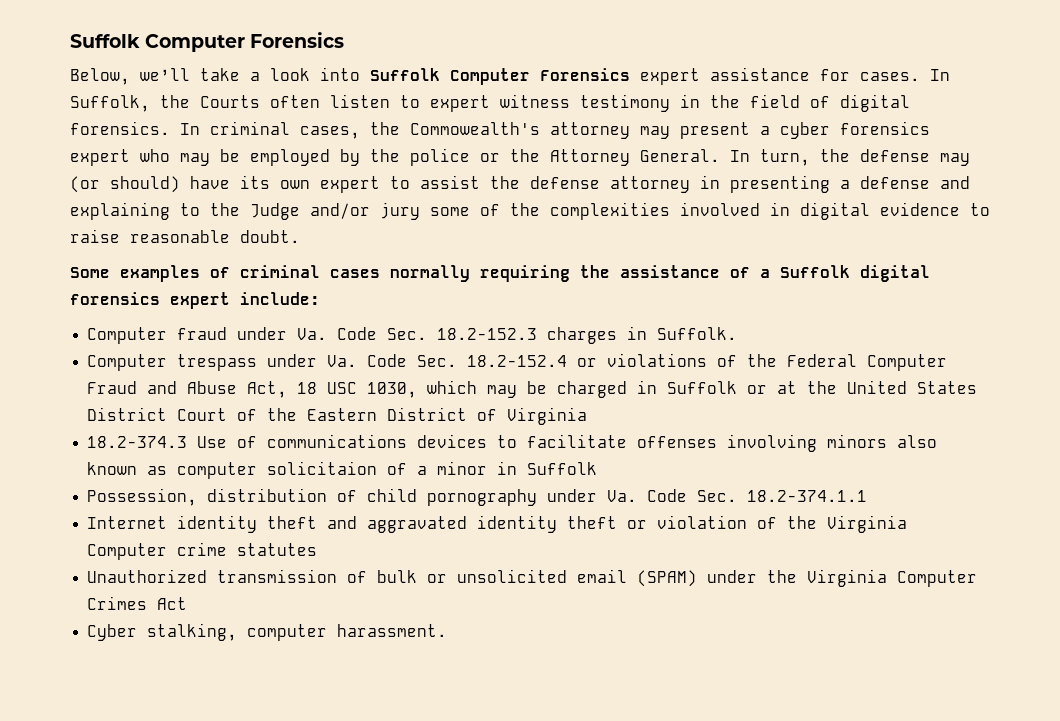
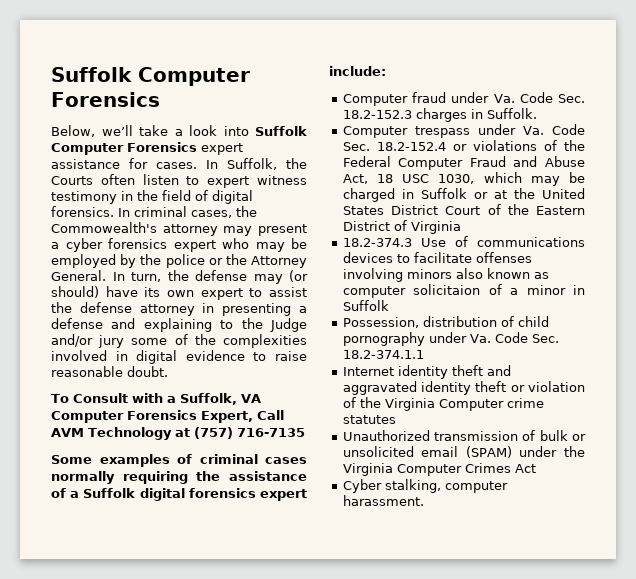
(300, 236) none -> [51,393,261,405] [51,410,284,423] [51,427,305,440] // To Consult with a Suffolk, VA Computer Forensics Expert, Call AVM Technology at (757) 716-7135

